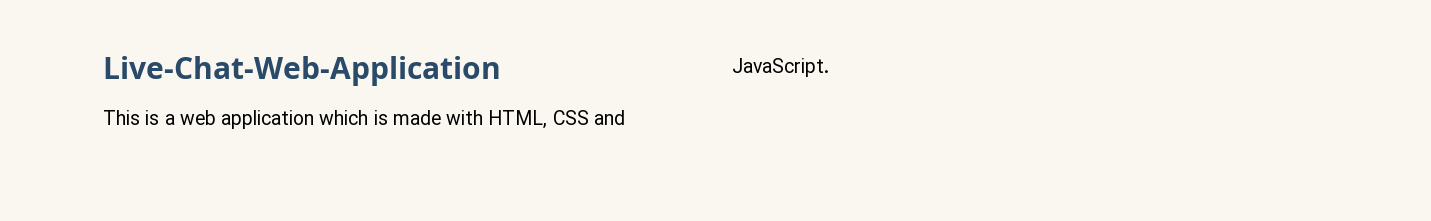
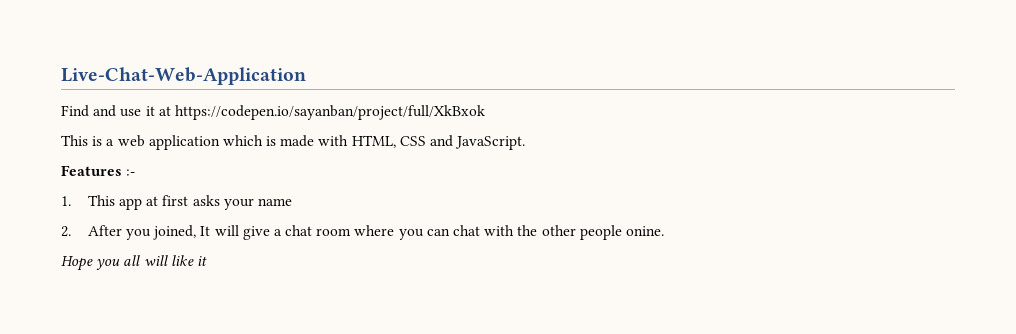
(501, 71) none -> [61,105,485,120] // Find and use it at https://codepen.io/sayanban/project/full/XkBxok
(829, 67) none -> [61,165,136,176] [61,195,292,210] [61,225,664,240] [61,255,207,271] // Features :- // 1. This app at first asks your name // 2. After you joined, It will give a chat room where you can chat with the other people onine. // Hope you all will like it

